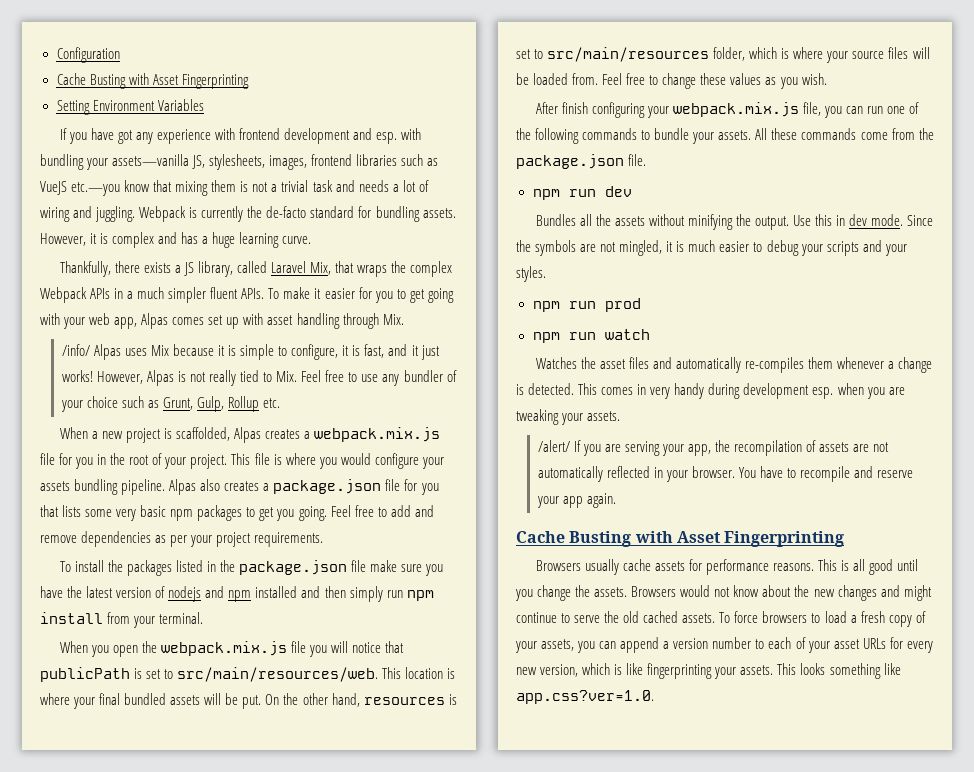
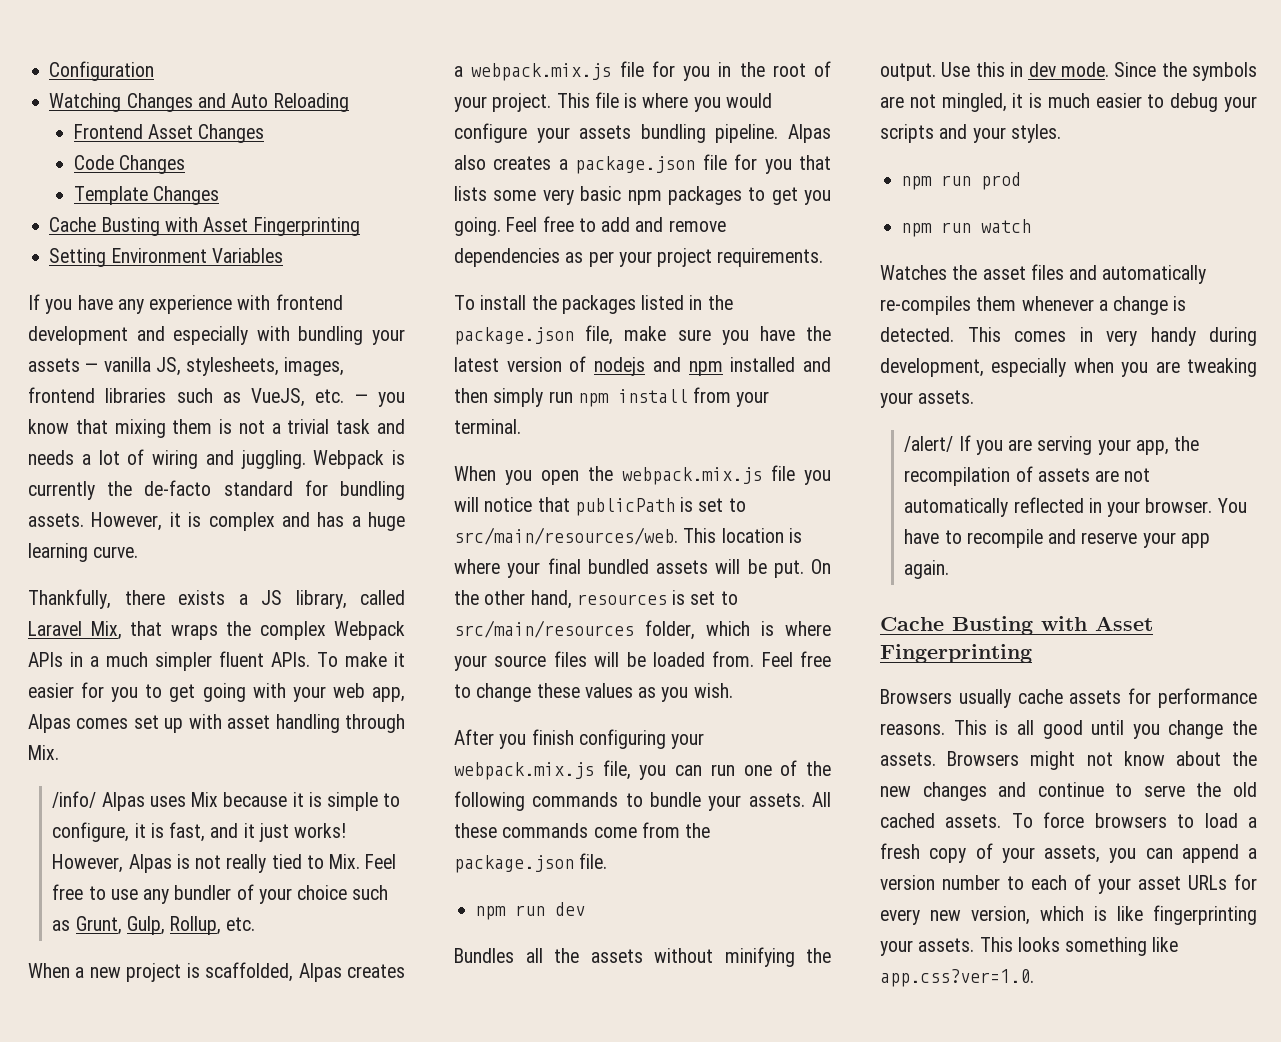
(120, 55) none -> [49,93,349,112] [73,124,265,143] [73,155,186,174] [73,186,220,205] // Watching Changes and Auto Reloading // Frontend Asset Changes // Code Changes // Template Changes
[117,130,133,144] got -> (113, 302) none
[376,132,398,144] esp. -> [173,326,249,345] especially
[112,154,190,166] assets—vanilla -> [28,357,151,372] assets — vanilla
[40,181,121,196] VueJS etc.—you -> [251,388,405,407] VueJS, etc. — you
[228,396,260,412] Rollup -> [170,916,222,935] Rollup,
[351,560,367,572] file -> [585,325,614,345] file,
(558, 108) none -> [499,734,527,749] you
[743,383,834,399] development esp. -> [880,358,1067,377] development, especially
[680,585,711,597] would -> [1030,751,1076,770] might
[903,585,932,601] might -> (1027, 789) none

